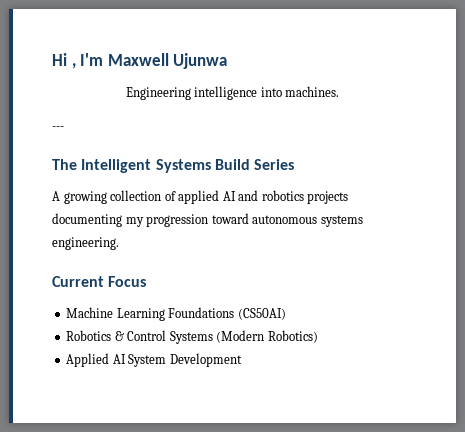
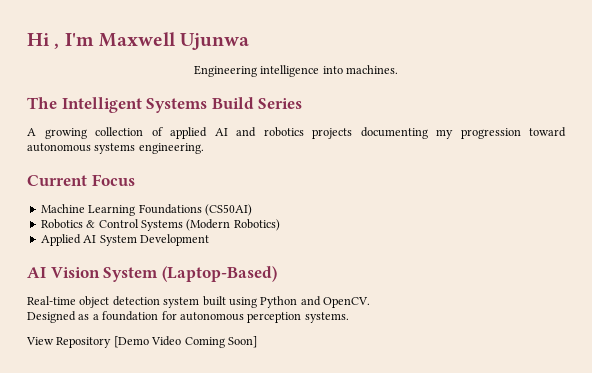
[52,126,64,130] // --- -> (399, 69) none
(242, 360) none -> [27,266,277,282] [27,296,370,308] [27,311,349,323] [26,336,257,348] // AI Vision System (Laptop-Based) // Real-time object detection system built using Python and OpenCV. // Designed as a foundation for autonomous perception systems. // View Repository [Demo Video Coming Soon]

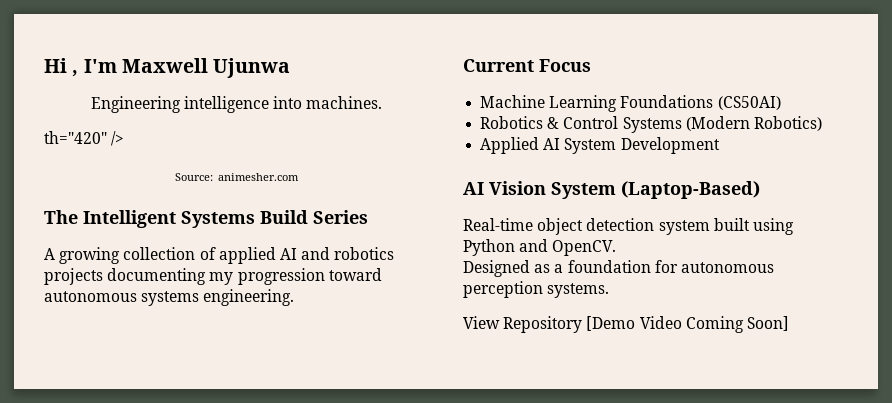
(399, 69) none -> [44,131,125,146] [175,173,299,181] // th="420" /> // Source: animesher.com

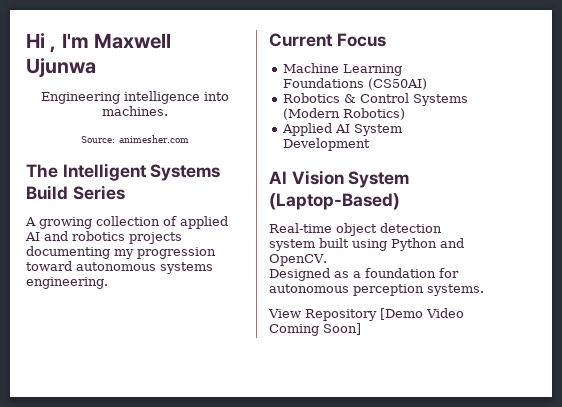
[44,131,125,146] // th="420" /> -> (168, 111) none

